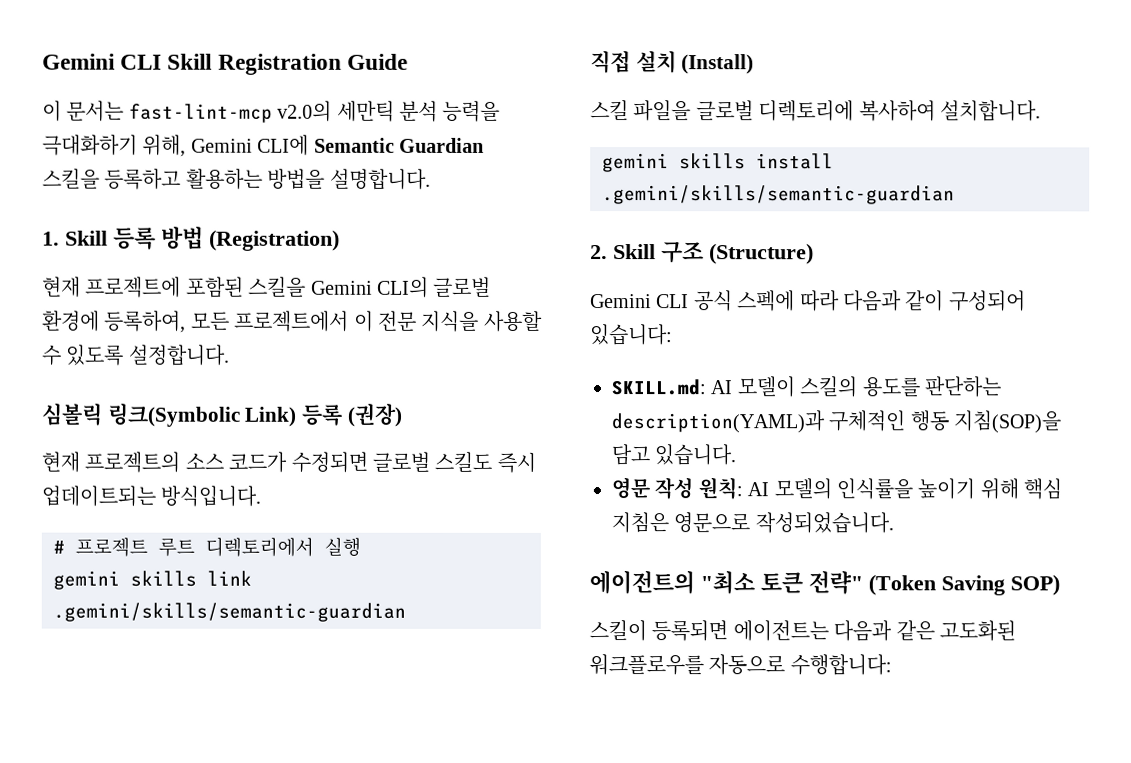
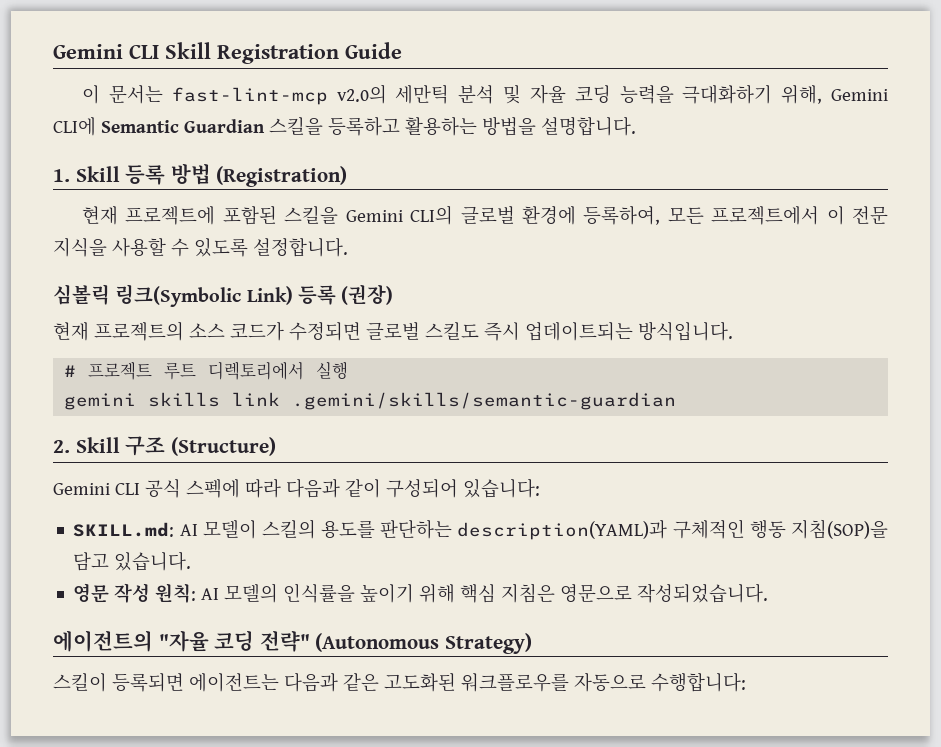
(438, 111) none -> [503,84,611,104] 및 자율 코딩
[590,51,755,75] [590,100,1041,122] [602,153,834,173] [602,185,955,205] // 직접 설치 (Install) // 스킬 파일을 글로벌 디렉토리에 복사하여 설치합니다. // gemini skills install .gemini/skills/semantic-guardian -> (677, 401) none
[700,570,1060,596] "최소 토큰 전략" (Token Saving SOP) -> [158,630,532,654] "자율 코딩 전략" (Autonomous Strategy)

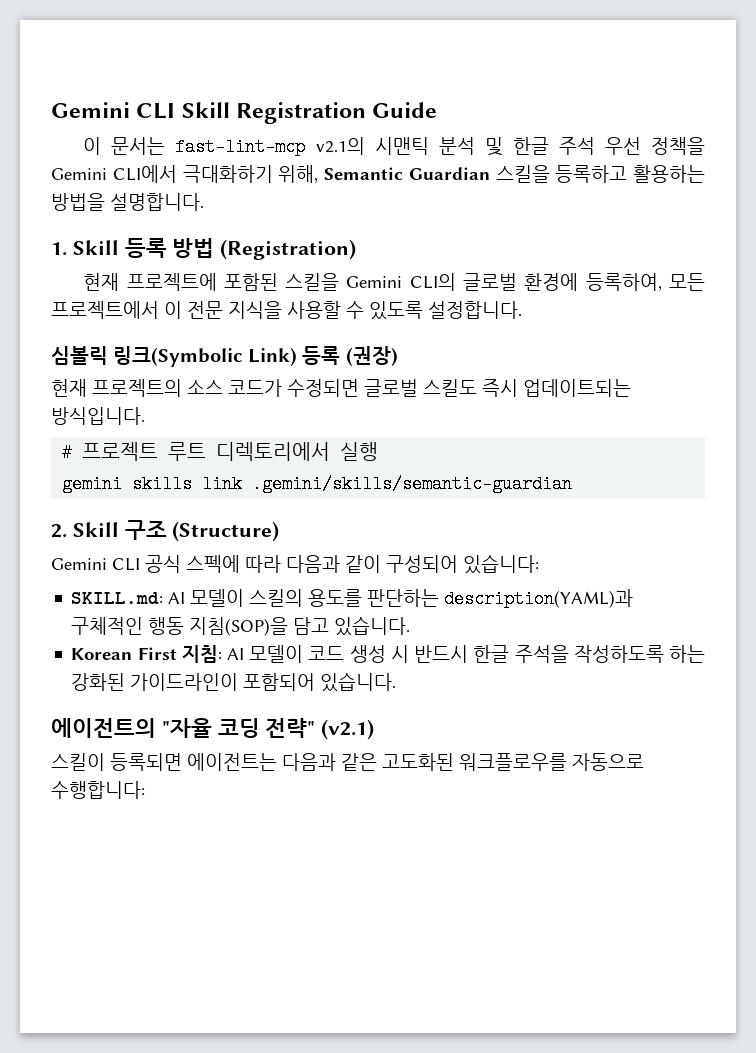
[336,84,889,104] [53,117,96,136] v2.0의 세만틱 분석 및 자율 코딩 능력을 극대화하기 위해, Gemini CLI에 -> [315,137,705,156] [51,165,319,183] v2.1의 시맨틱 분석 및 한글 주석 우선 정책을 Gemini CLI에서 극대화하기 위해,
[73,583,769,603] 영문 작성 원칙: AI 모델의 인식률을 높이기 위해 핵심 지침은 영문으로 작성되었습니다. -> [71,645,705,663] [71,672,397,692] Korean First 지침: AI 모델이 코드 생성 시 반드시 한글 주석을 작성하도록 하는 강화된 가이드라인이 포함되어 있습니다.
[315,633,532,654] (Autonomous Strategy) -> [321,719,375,740] (v2.1)

